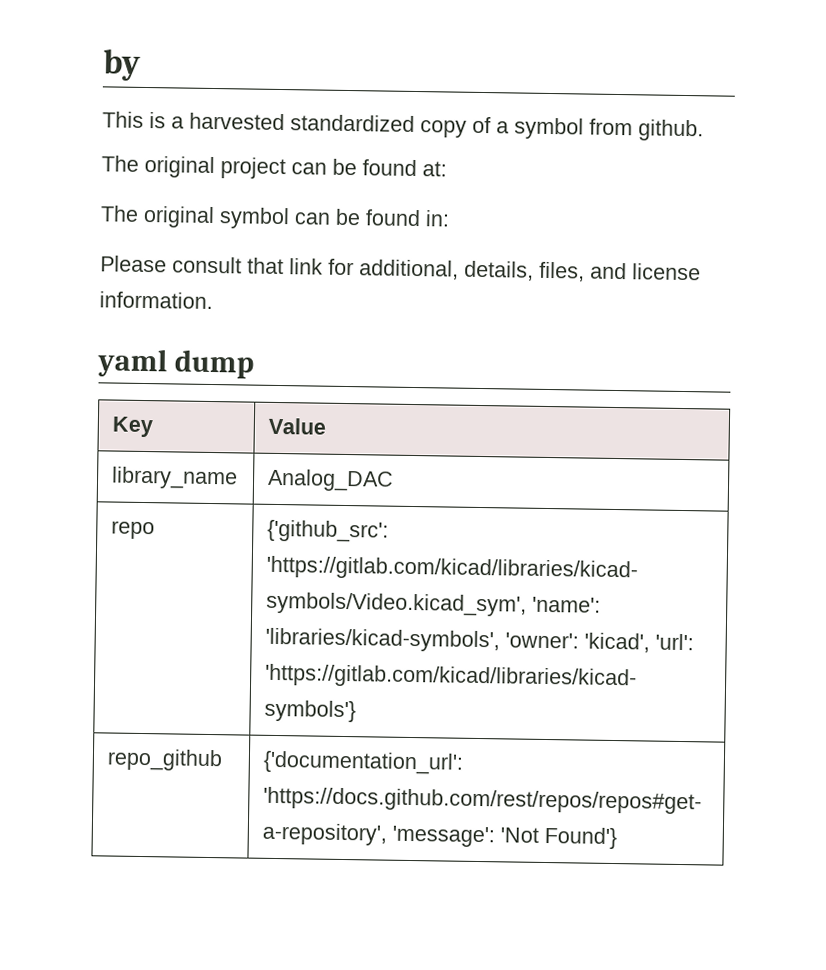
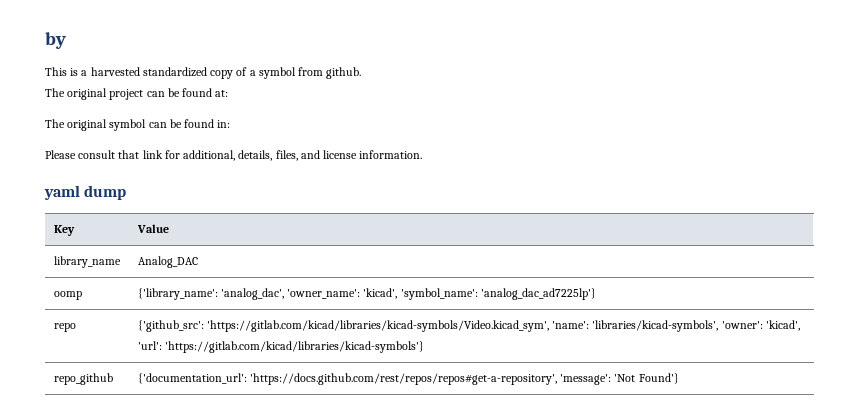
(395, 480) none -> [53,291,82,300] [137,288,596,300] // oomp | {'library_name': 'analog_dac', 'owner_name': 'kicad', 'symbol_name': 'analog_dac_ad7225lp'}

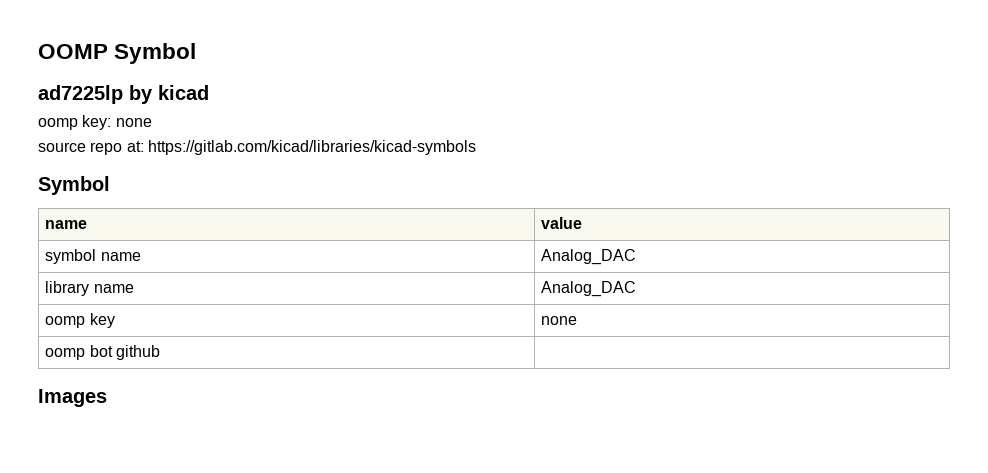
[45,32,66,49] [45,67,362,79] [45,88,229,100] [45,119,231,131] [45,150,423,161] [44,185,127,200] [53,225,75,236] [136,224,169,233] [53,256,121,268] [137,256,198,268] [53,291,82,300] [137,288,596,300] [53,323,76,332] [137,320,800,332] [137,341,424,353] [53,373,113,385] [137,373,679,385] by // This is a harvested standardized copy of a symbol from github. // The original project can be found at: // The original symbol can be found in: // Please consult that link for additional, details, files, and license information. // yaml dump // Key | Value // library_name | Analog_DAC // oomp | {'library_name': 'analog_dac', 'owner_name': 'kicad', 'symbol_name': 'analog_dac_ad7225lp'} // repo | {'github_src': 'https://gitlab.com/kicad/libraries/kicad-symbols/Video.kicad_sym', 'name': 'libraries/kicad-symbols', 'owner': 'kicad', 'url': 'https://gitlab.com/kicad/libraries/kicad-symbols'} // repo_github | {'documentation_url': 'https://docs.github.com/rest/repos/repos#get-a-repository', 'message': 'Not Found'} -> [38,43,197,64] [38,85,209,104] [38,115,152,130] [38,140,476,155] [38,176,110,195] [45,220,88,229] [541,217,583,229] [45,249,141,264] [541,249,637,265] [45,281,134,296] [541,281,637,297] [45,313,115,328] [541,316,578,325] [45,345,161,360] [38,389,107,407] OOMP Symbol // ad7225lp by kicad // oomp key: none // source repo at: https://gitlab.com/kicad/libraries/kicad-symbols // Symbol // name | value // symbol name | Analog_DAC // library name | Analog_DAC // oomp key | none // oomp bot github | // Images

